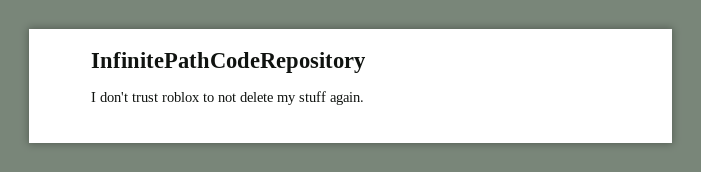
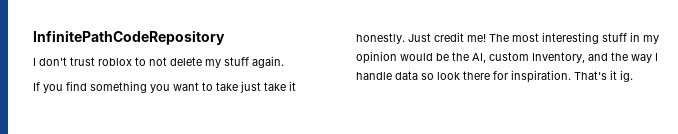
(364, 98) none -> [33,81,296,93] [356,32,659,44] [356,51,658,64] [356,70,633,83] // If you find something you want to take just take it honestly. Just credit me! The most interesting stuff in my opinion would be the AI, custom Inventory, and the way I handle data so look there for inspiration. That's it ig.

